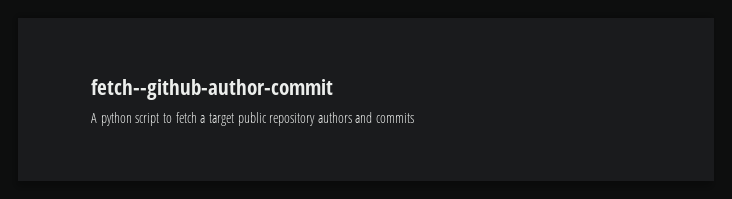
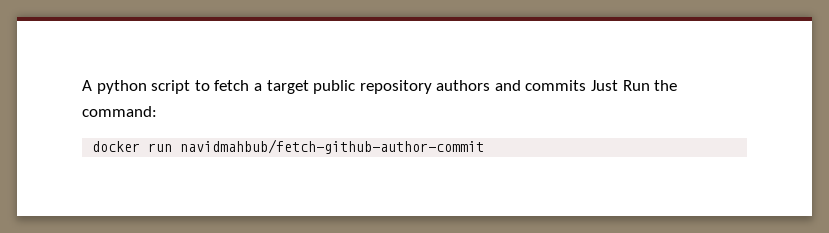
[91,79,333,100] fetch--github-author-commit // -> (82, 85) none
(415, 118) none -> [591,80,678,91] [82,106,157,117] [92,139,485,154] Just Run the command: // docker run navidmahbub/fetch-github-author-commit

